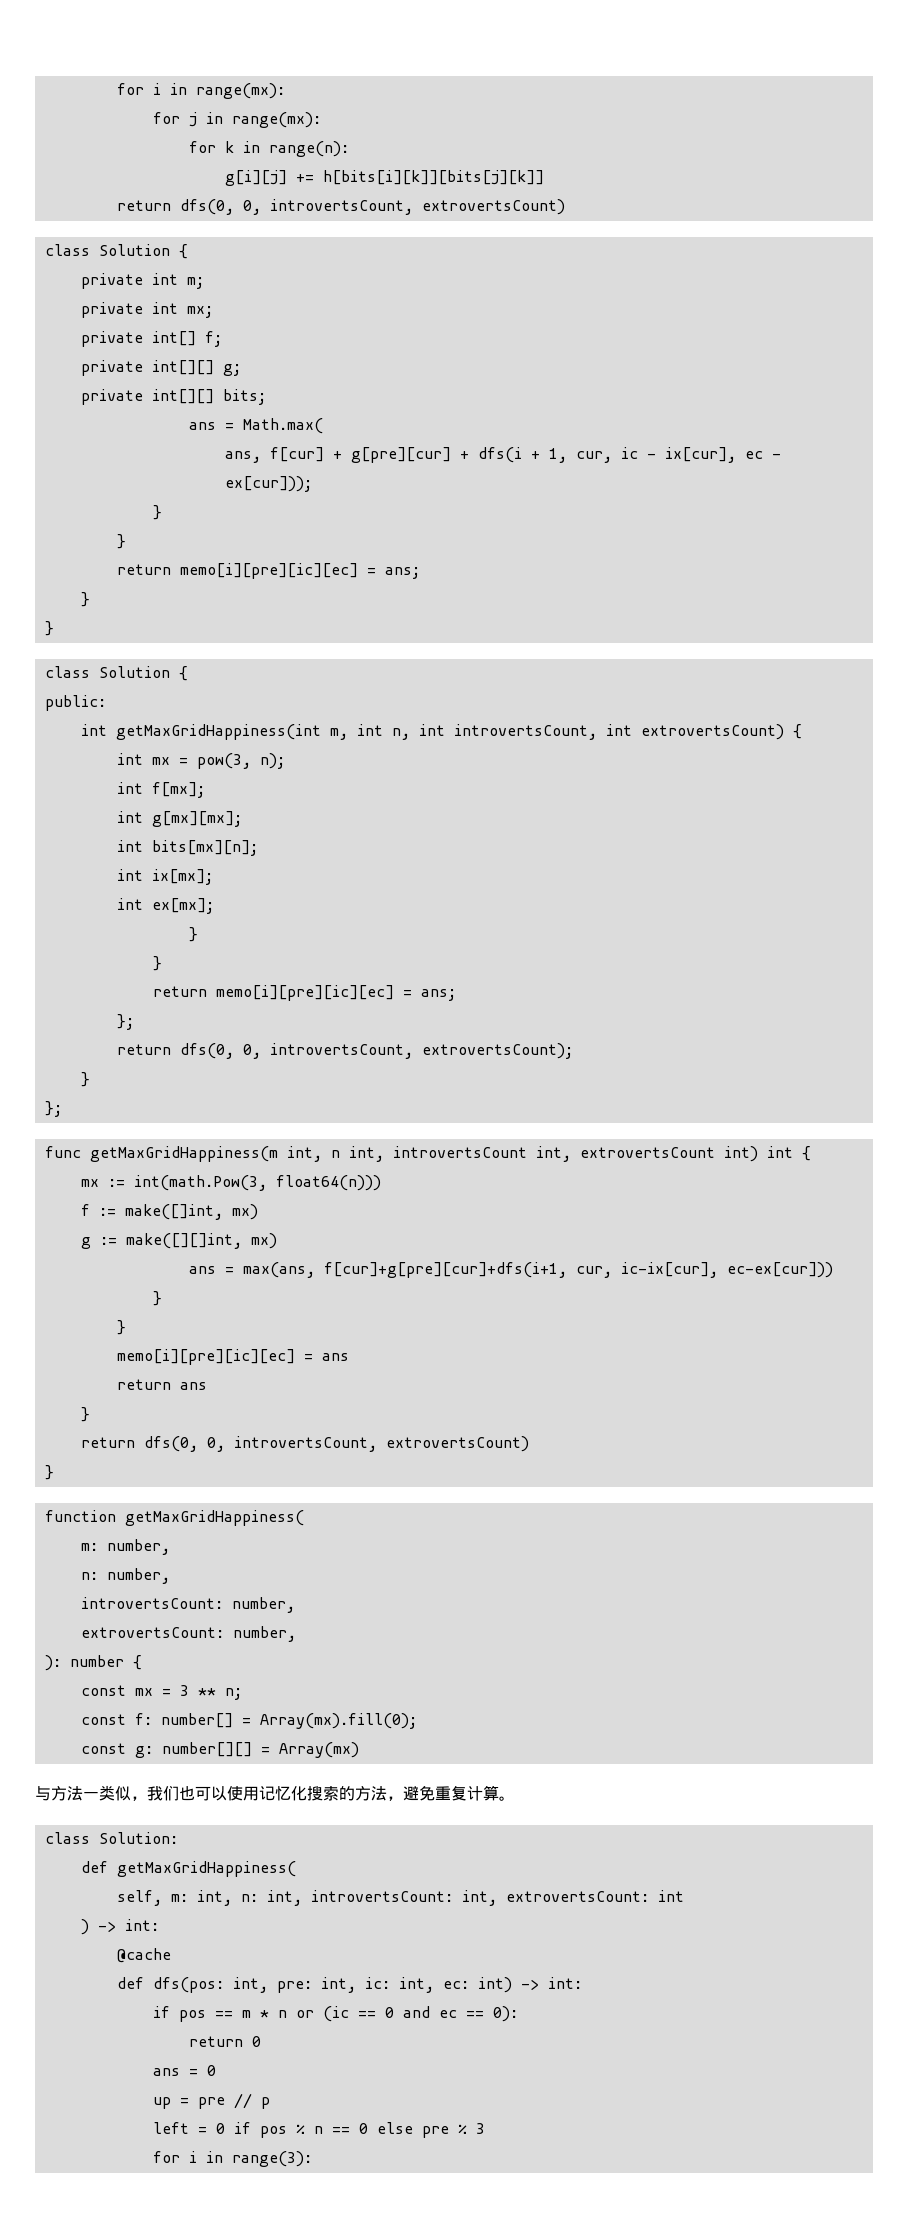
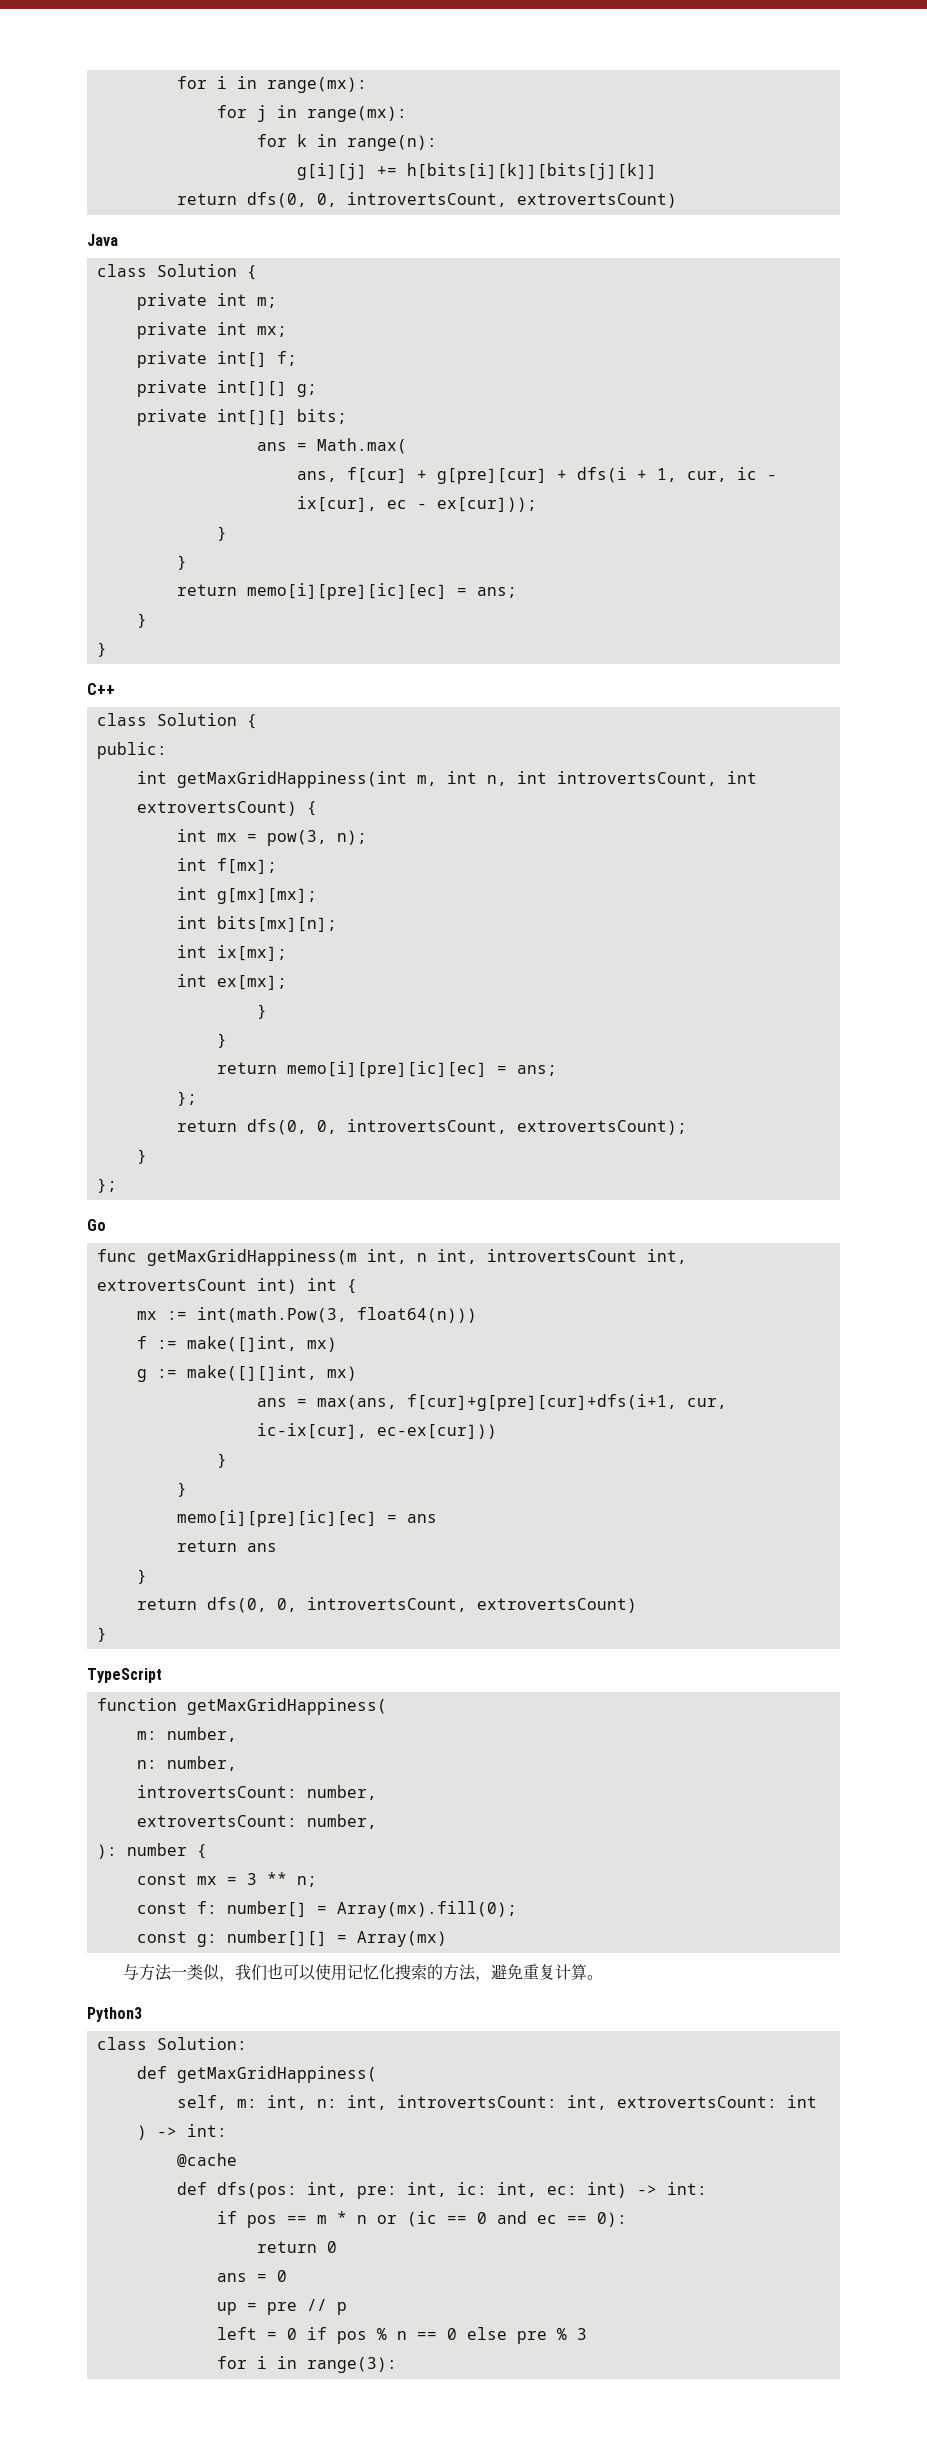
(565, 207) none -> [87,234,118,246] // Java
(54, 628) none -> [87,683,115,695] // C++
(62, 1109) none -> [87,1219,106,1231] // Go
(54, 1472) none -> [87,1668,162,1683] // TypeScript
(515, 1798) none -> [87,2007,142,2022] // Python3

